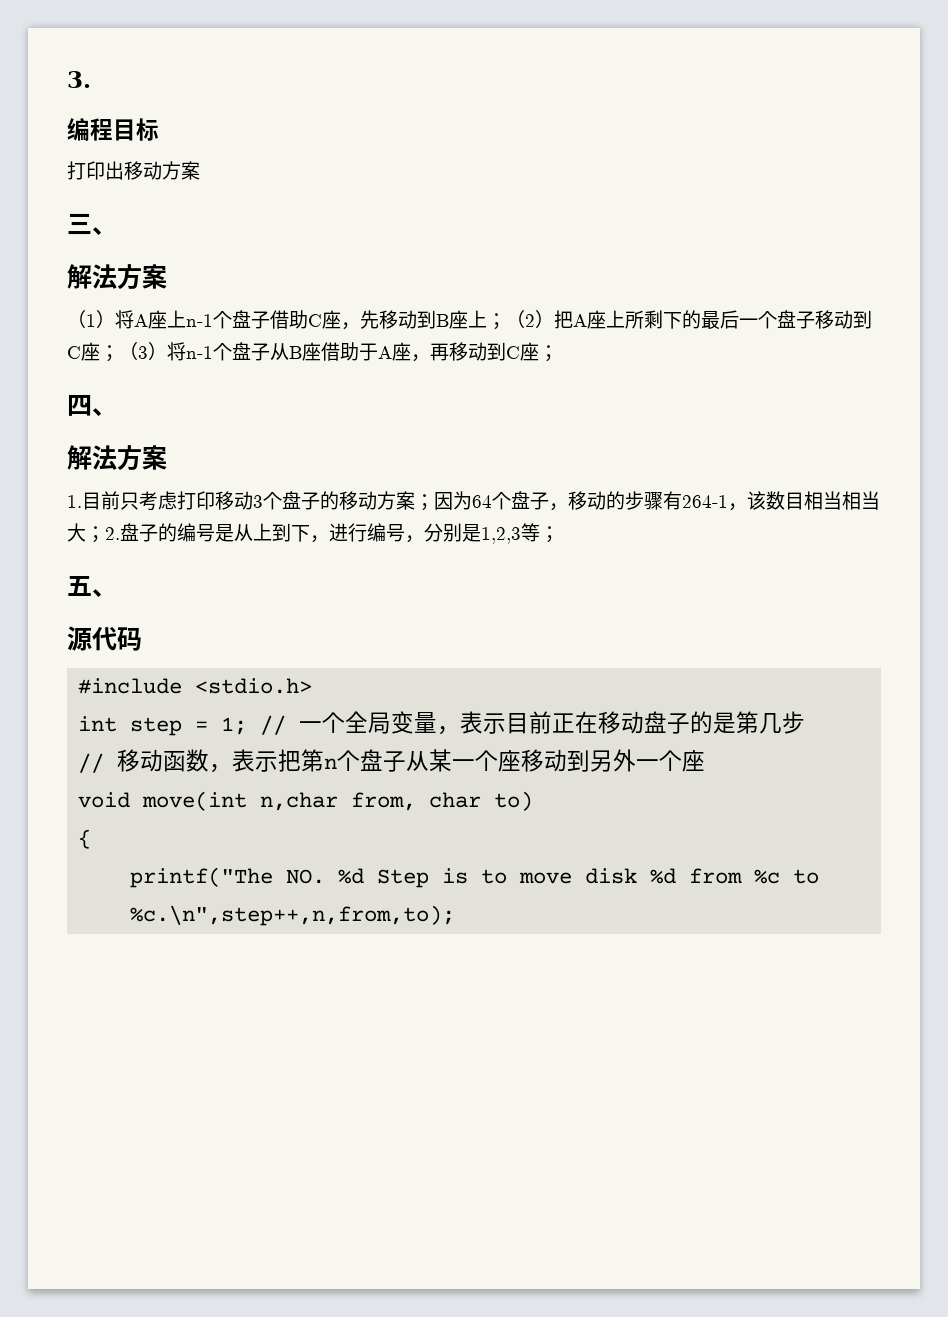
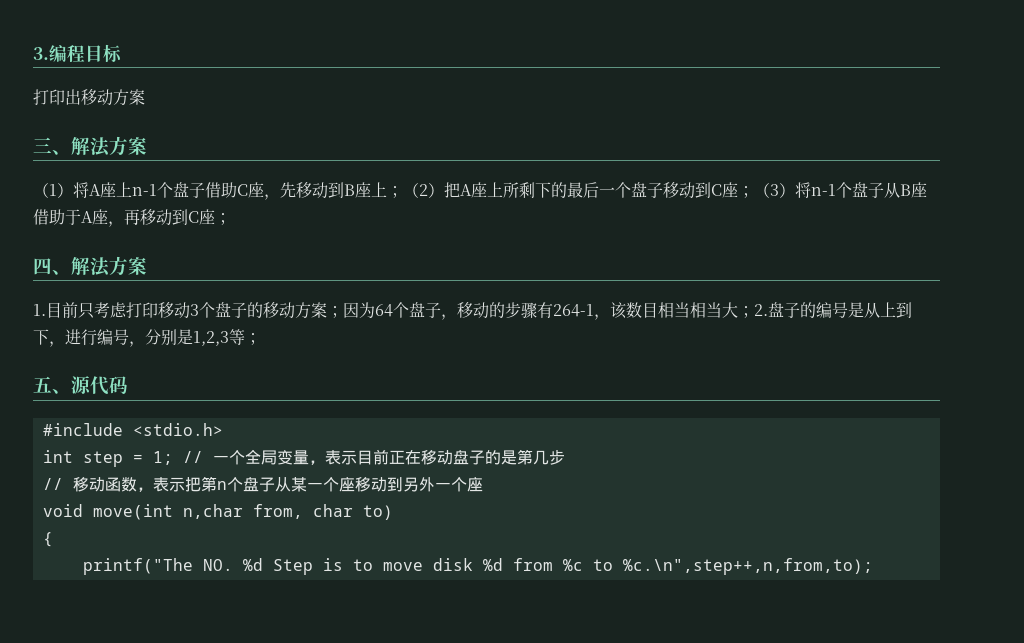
(91, 79) // -> (49, 53) none
(117, 231) // -> (71, 152) none
(117, 412) // -> (71, 272) none
(117, 593) // -> (71, 391) none

